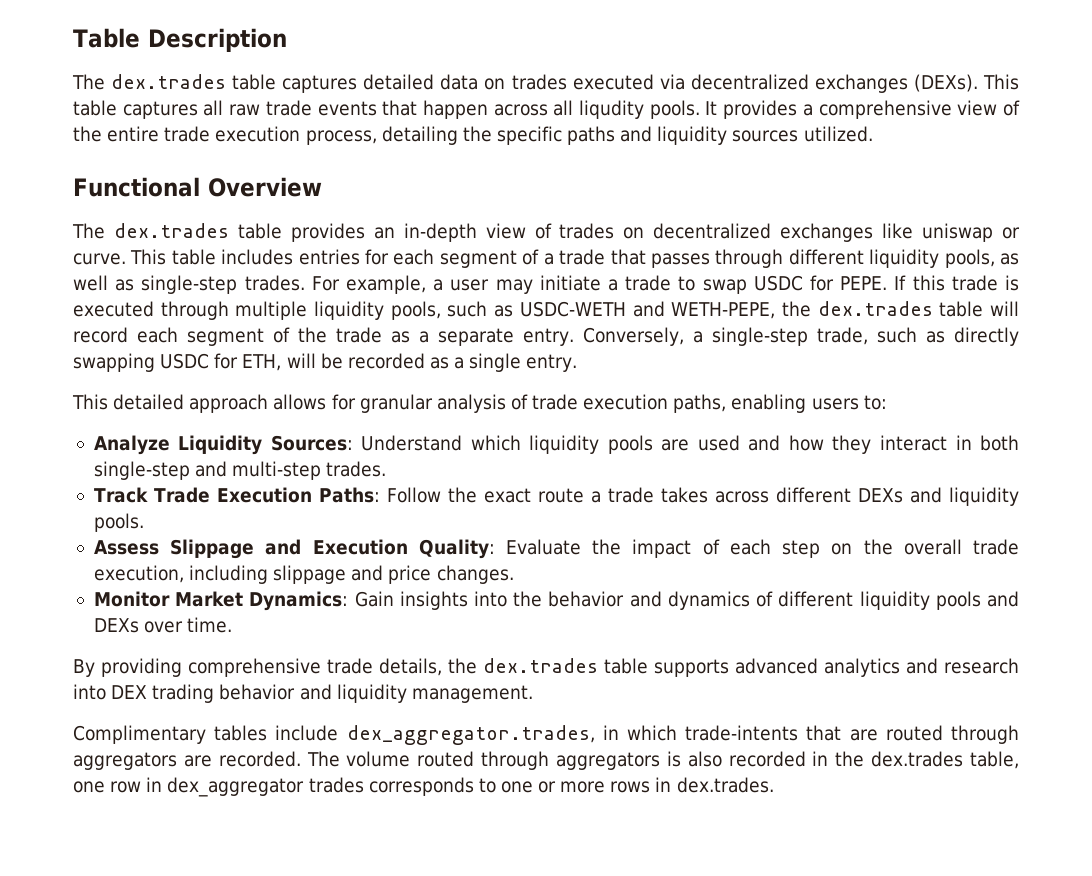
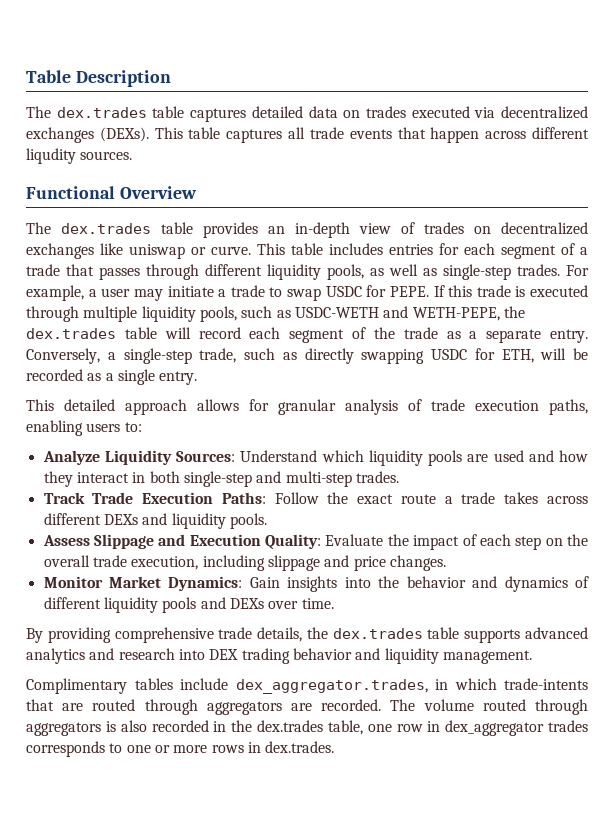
[229,104,261,116] raw -> (306, 133) none
[553,100,1021,119] [73,126,873,145] all liqudity pools. It provides a comprehensive view of the entire trade execution process, detailing the specific paths and liquidity sources utilized. -> [532,127,589,139] [26,148,133,164] different liqudity sources.

